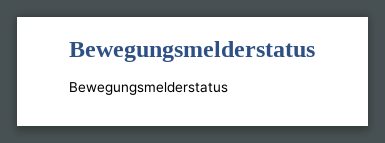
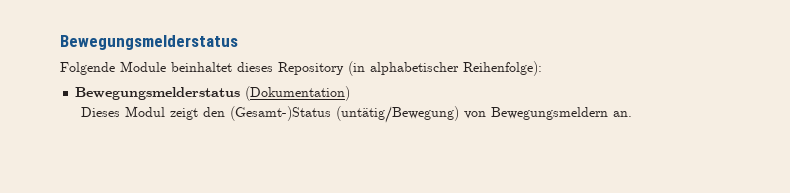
[69,82,228,95] Bewegungsmelderstatus -> [60,61,542,76] [75,86,351,101] [80,106,632,123] Folgende Module beinhaltet dieses Repository (in alphabetischer Reihenfolge): // Bewegungsmelderstatus (Dokumentation) // Dieses Modul zeigt den (Gesamt-)Status (untätig/Bewegung) von Bewegungsmeldern an.

